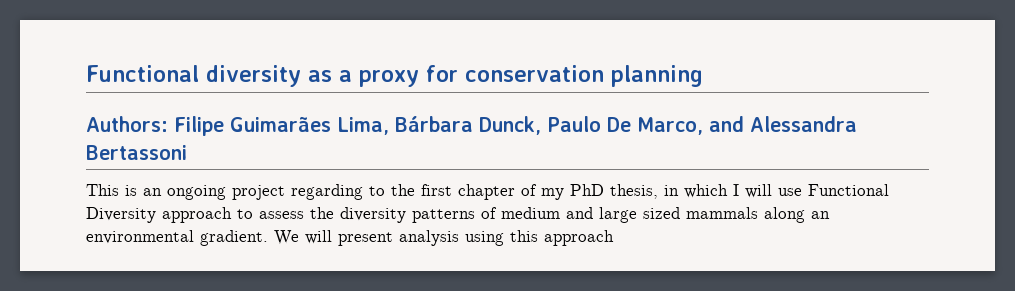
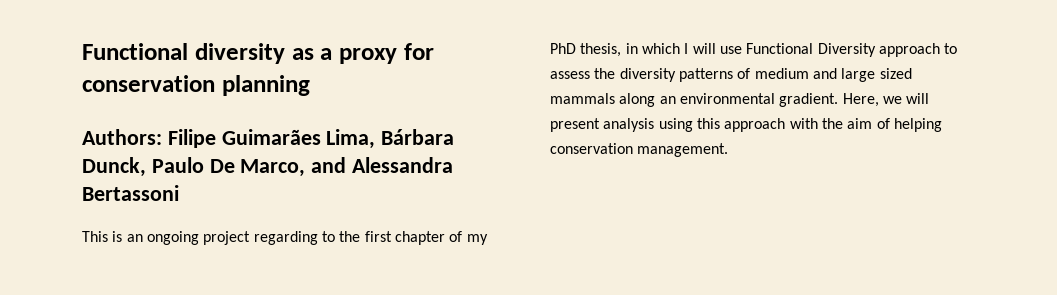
[274,230,299,245] We -> [842,93,902,107] Here, we
(614, 238) none -> [789,118,942,132] [550,143,729,157] with the aim of helping conservation management.

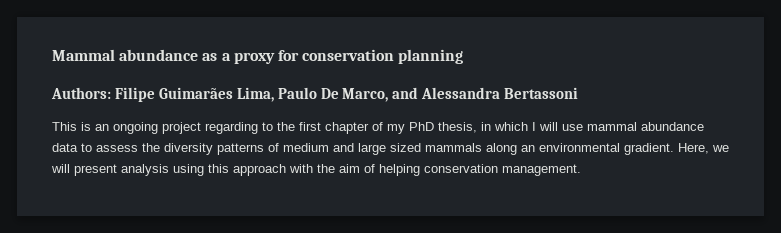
[82,43,285,64] Functional diversity -> [52,49,199,61] Mammal abundance
[381,129,455,145] [82,157,146,177] Bárbara Dunck, -> (274, 94) none
[746,43,940,57] Functional Diversity approach -> [587,122,704,131] [52,143,78,152] mammal abundance data

